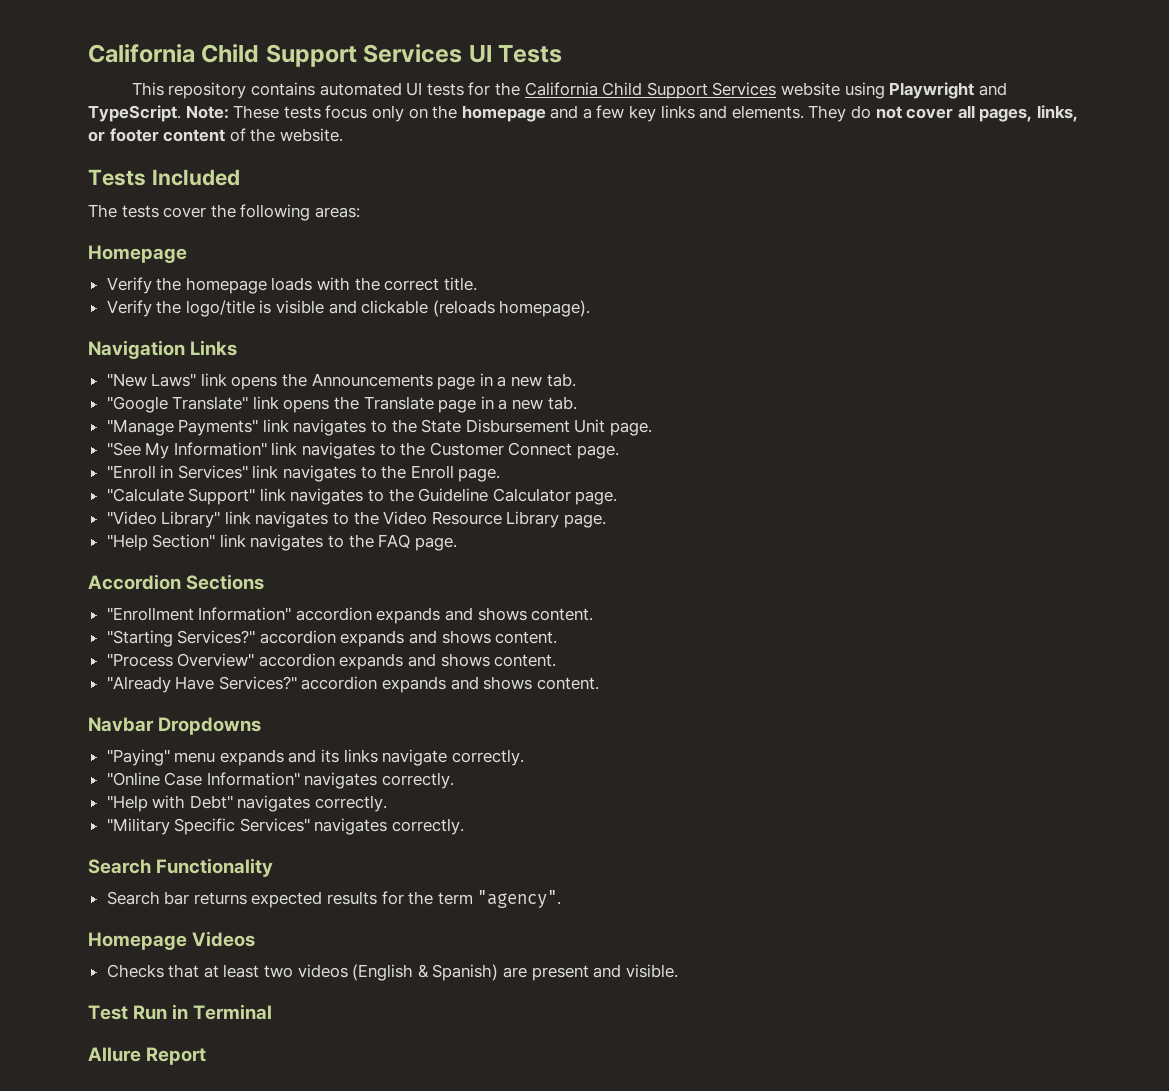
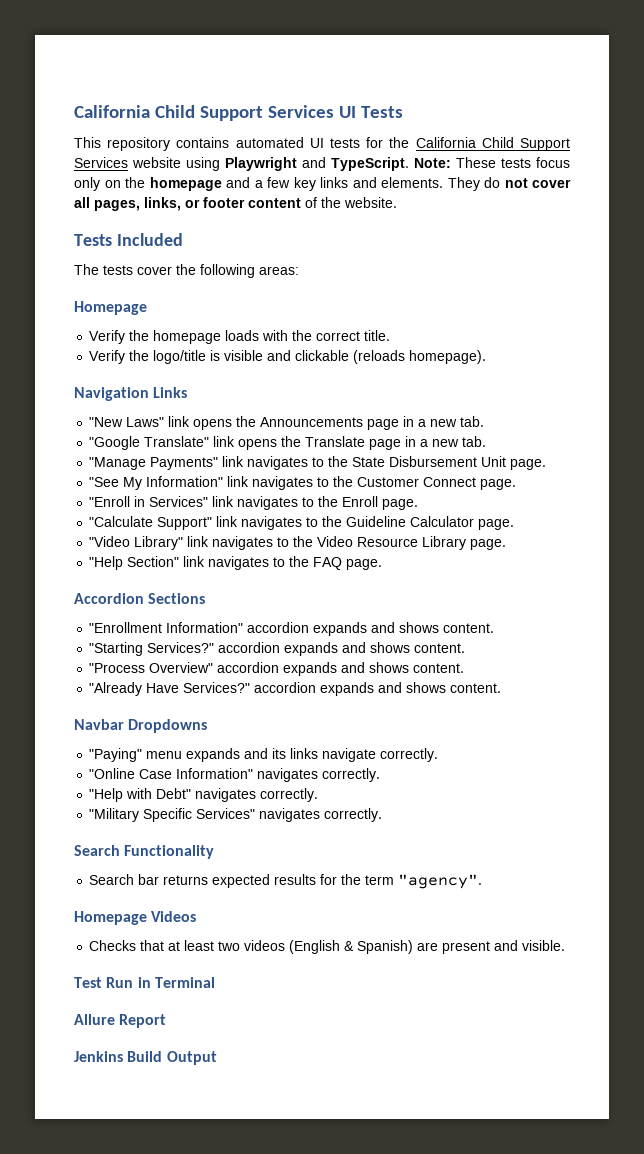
(207, 1056) none -> [74,1051,217,1065] // Jenkins Build Output

